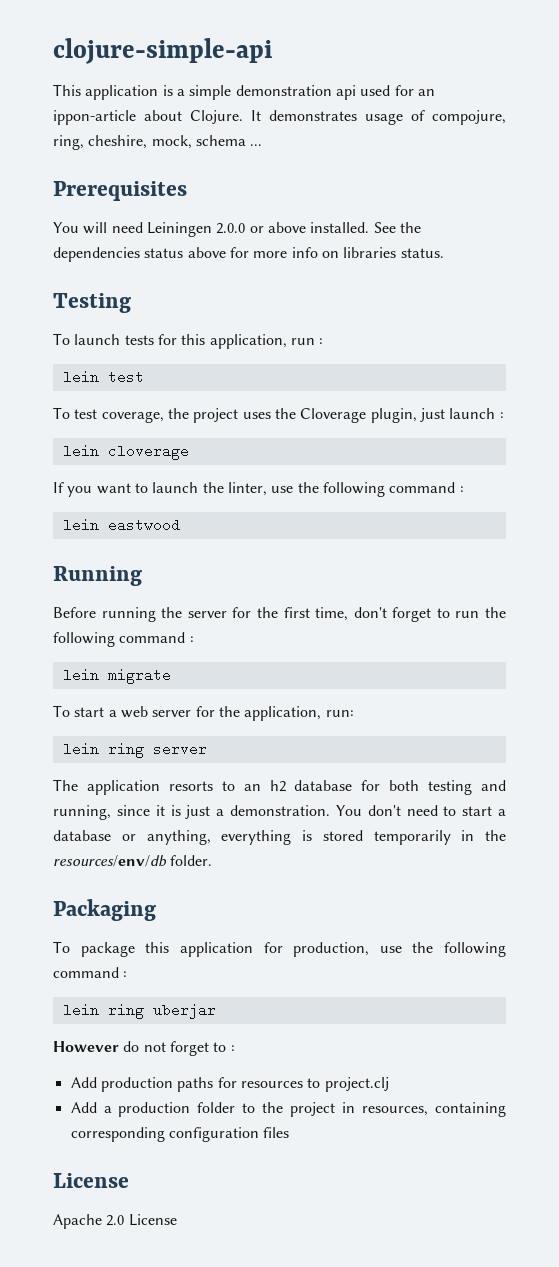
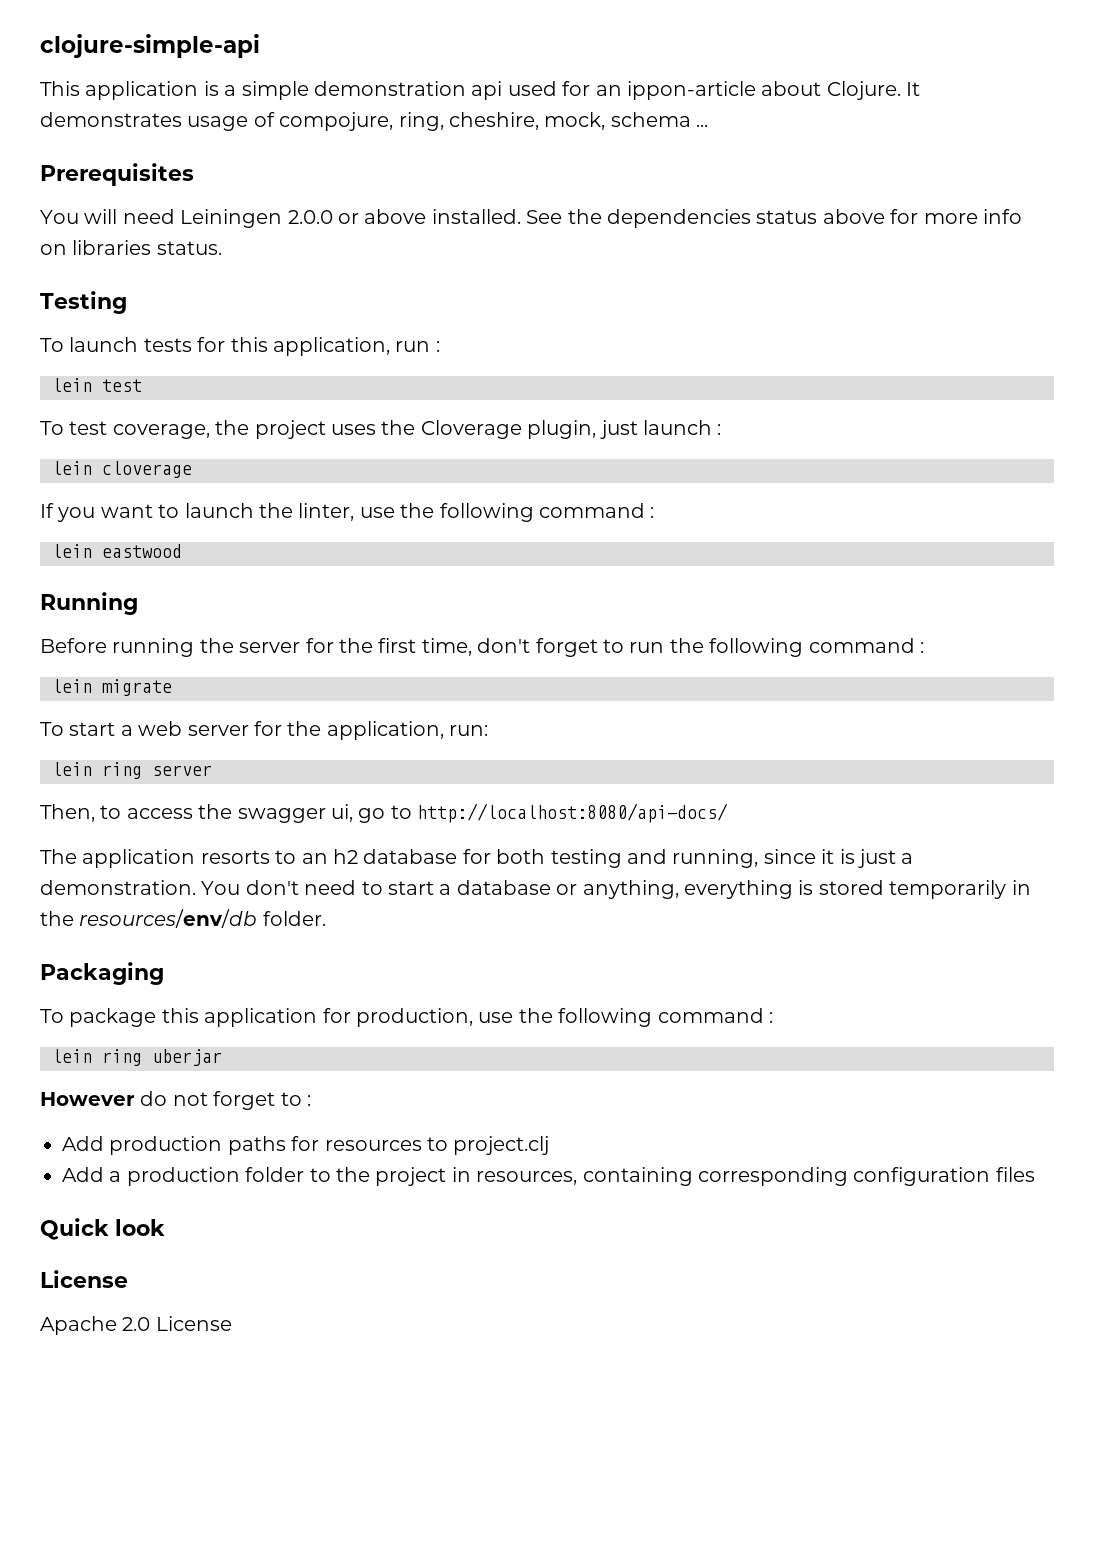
(207, 749) none -> [40,803,729,823] // Then, to access the swagger ui, go to http://localhost:8080/api-docs/
(290, 1132) none -> [40,1218,165,1240] // Quick look

